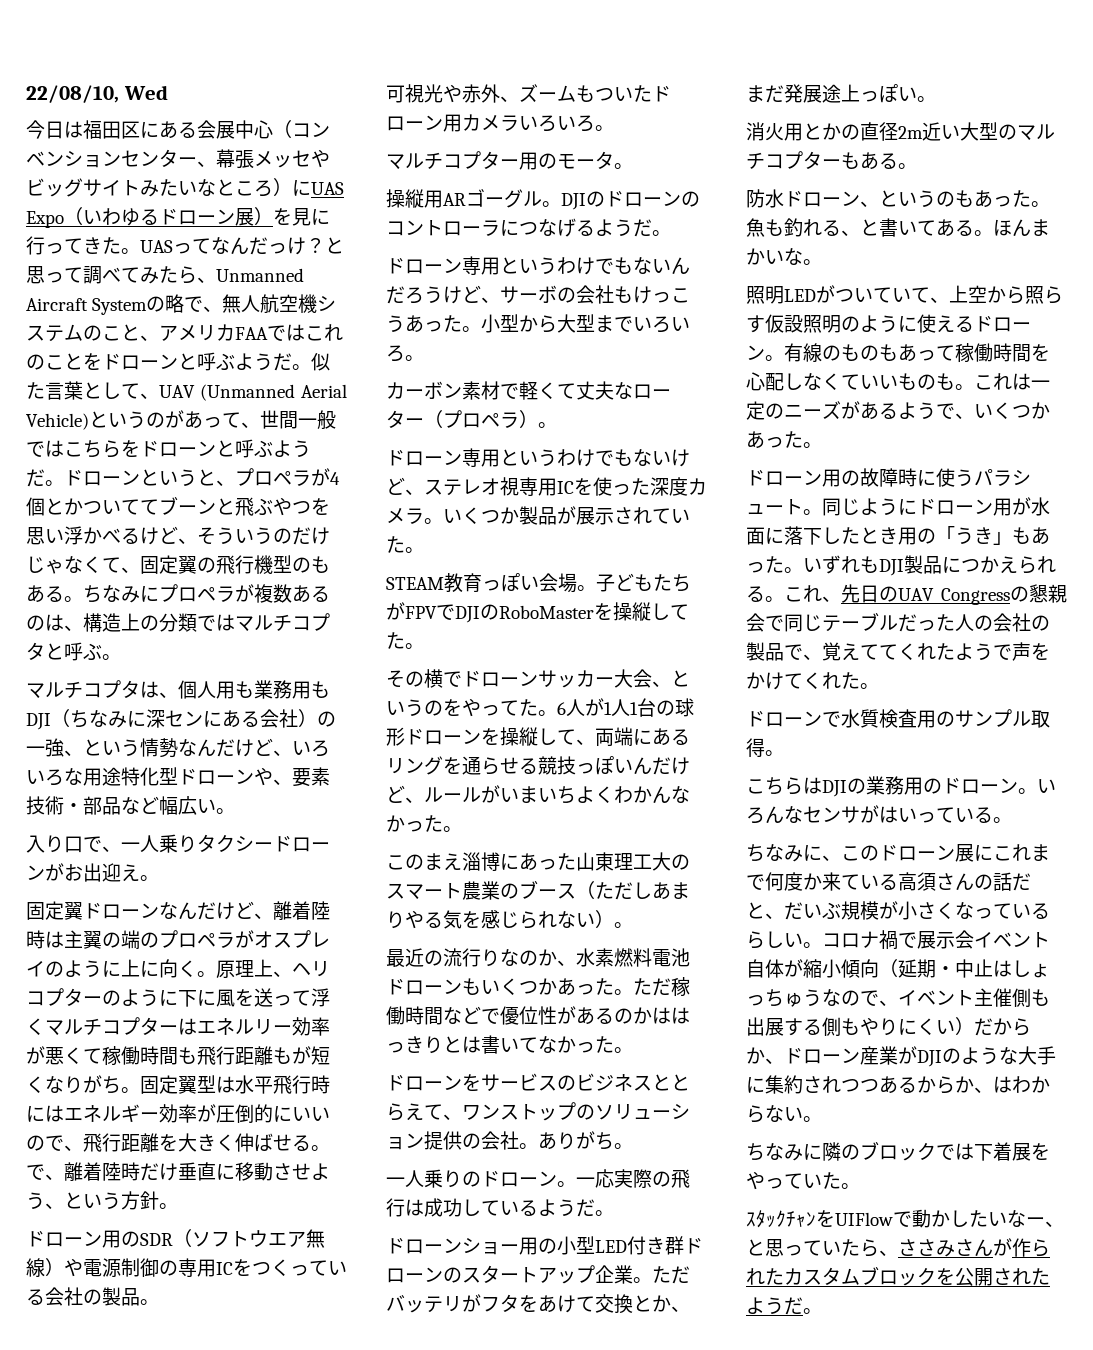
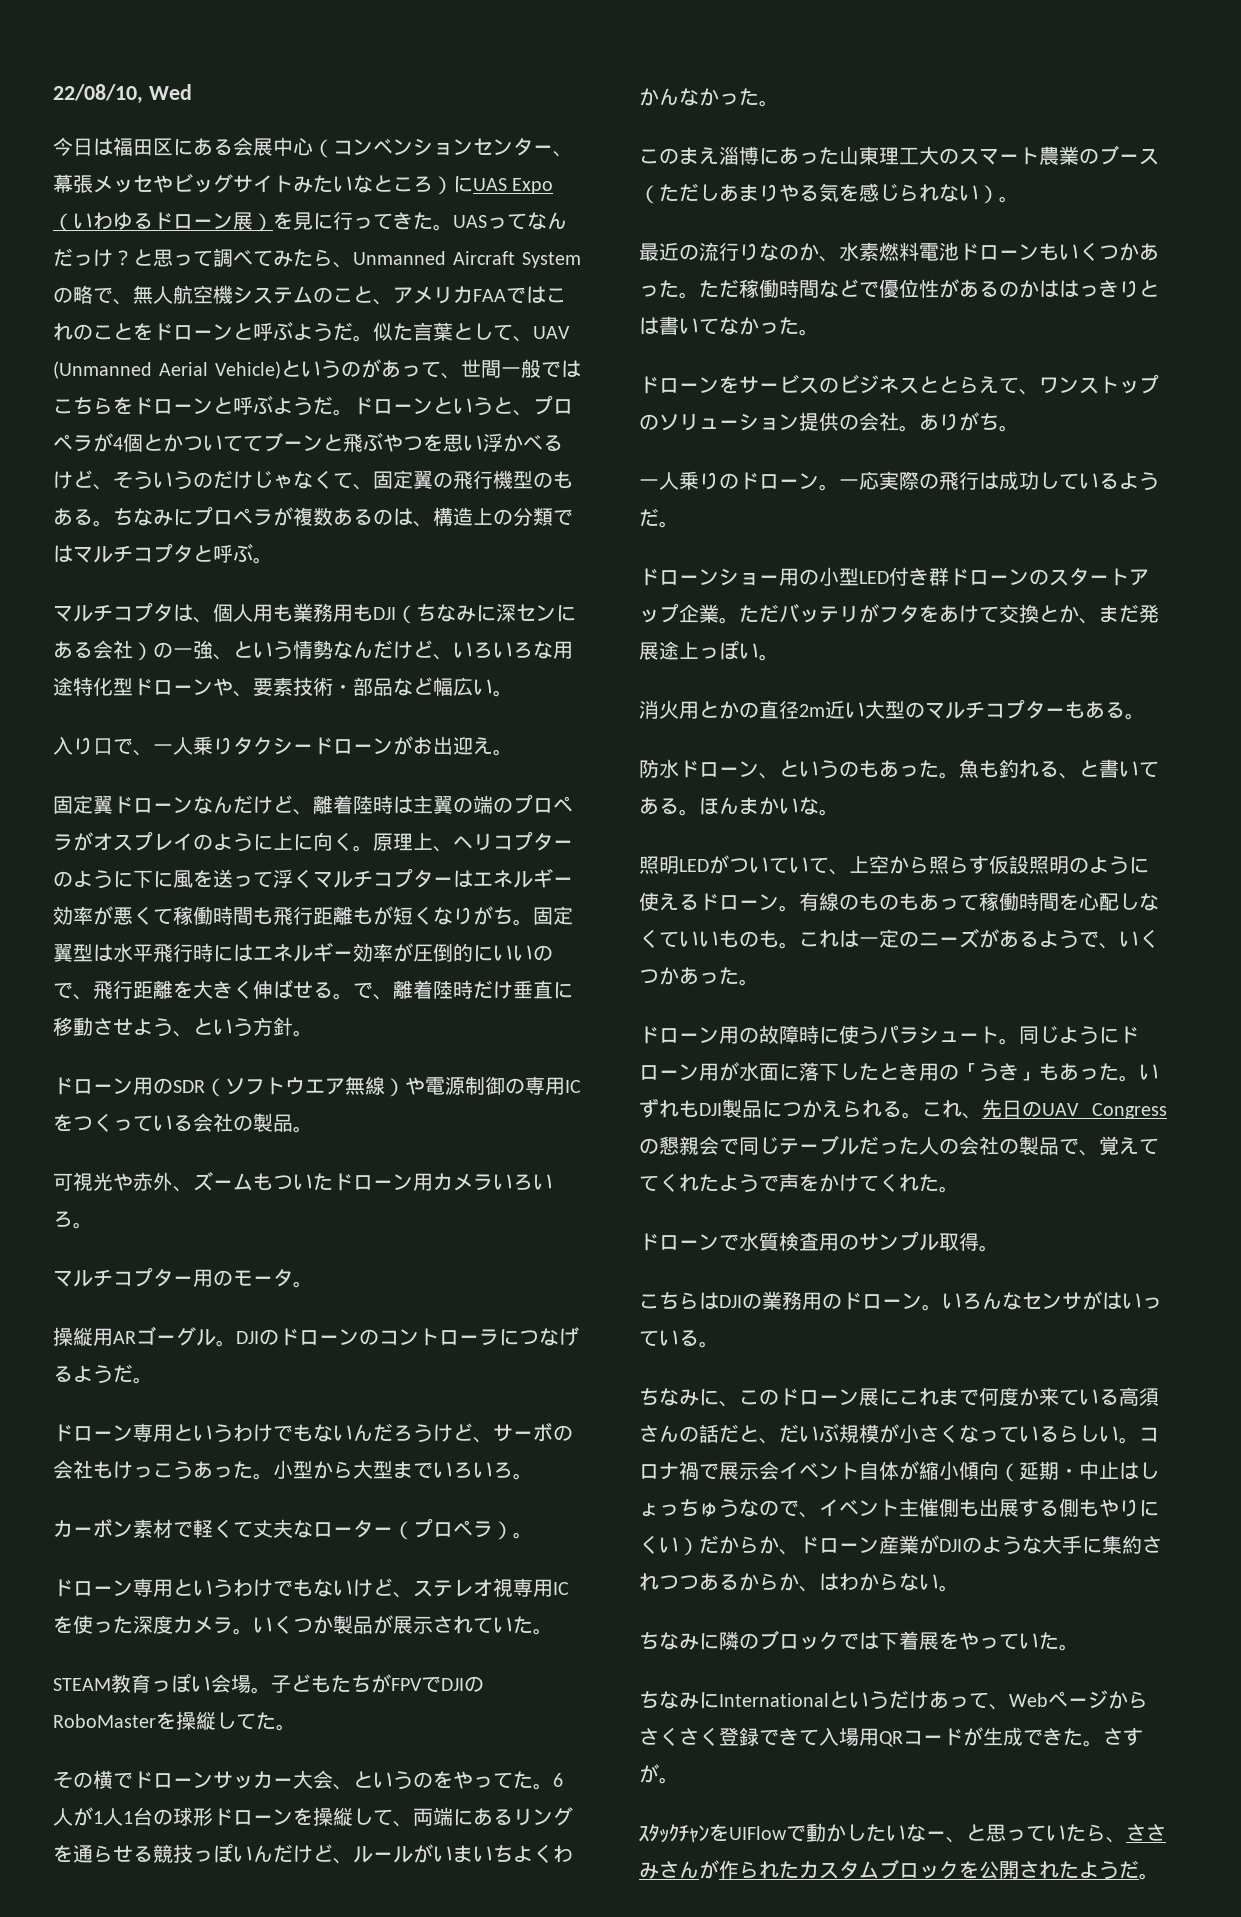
[254,1019,273,1035] リ -> [533,868,553,888] ギ
(860, 1186) none -> [639,1690,1148,1710] [639,1727,1143,1747] [639,1764,679,1784] // ちなみにInternationalというだけあって、Webページからさくさく登録できて入場用QRコードが生成できた。さすが。

